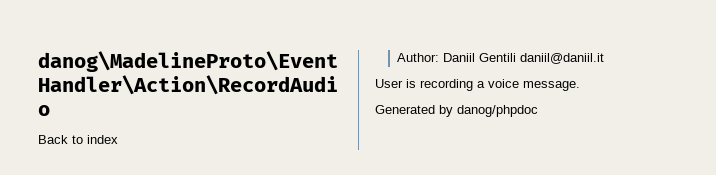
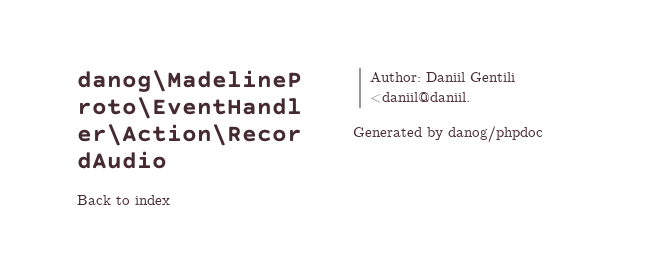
[520,53,605,64] [375,79,580,91] daniil@daniil.it // User is recording a voice message. -> [369,92,470,103] <daniil@daniil.

